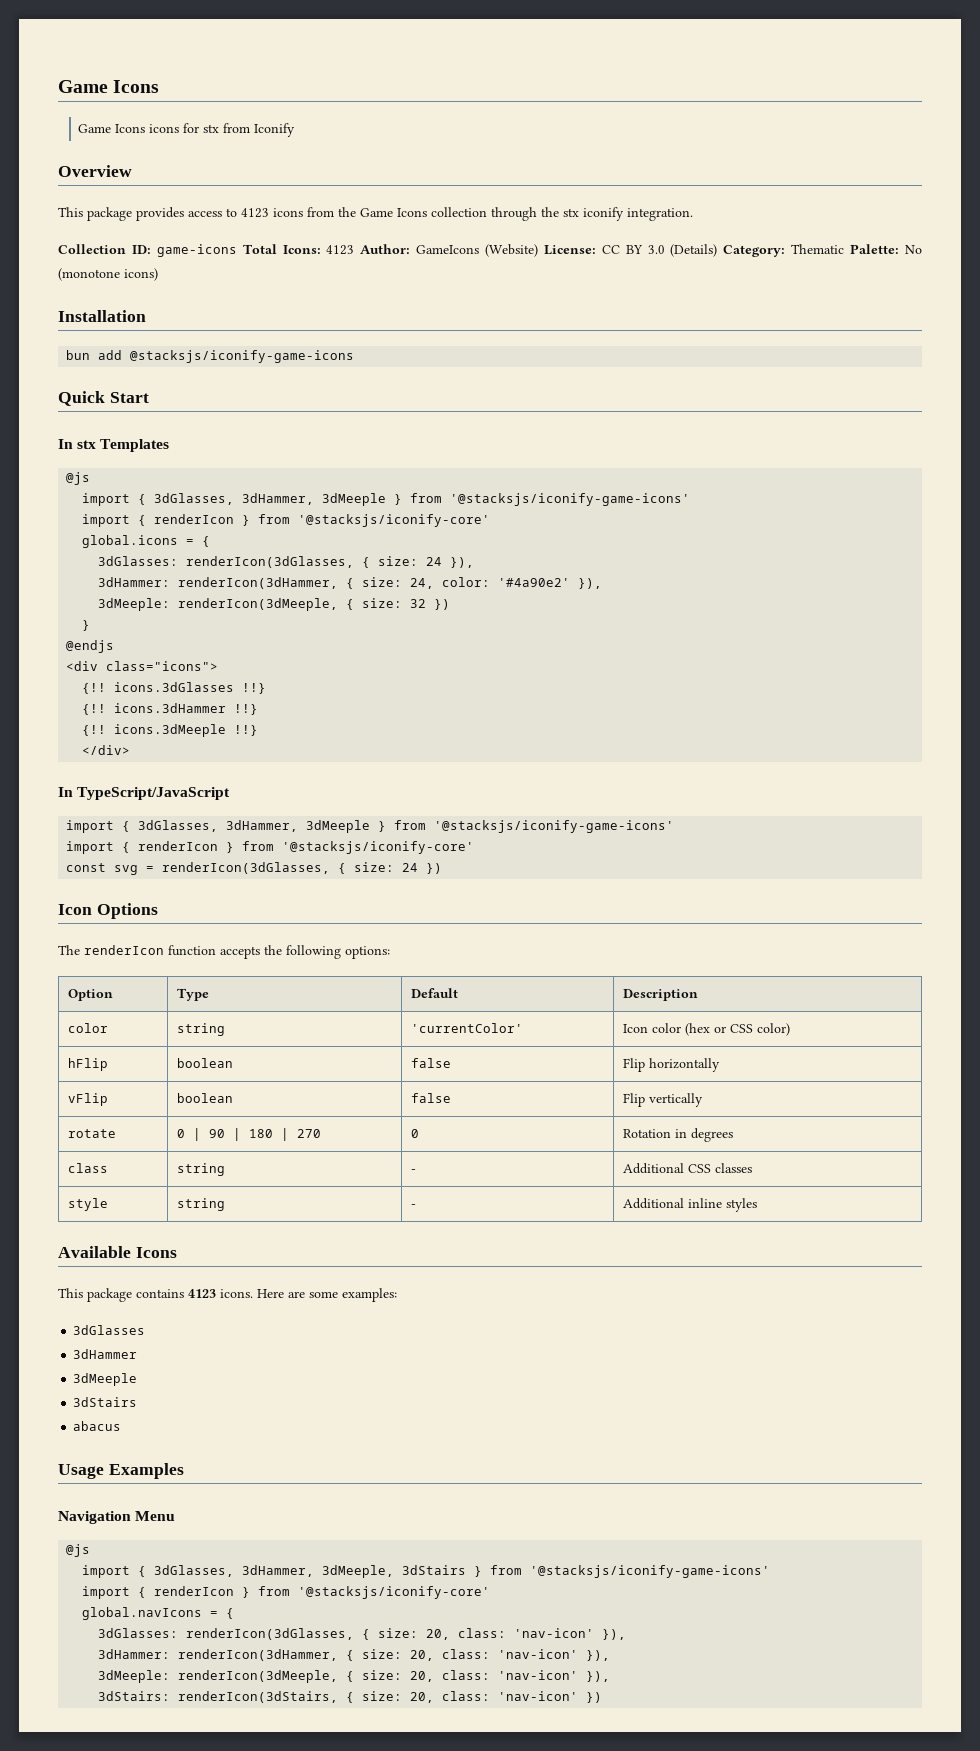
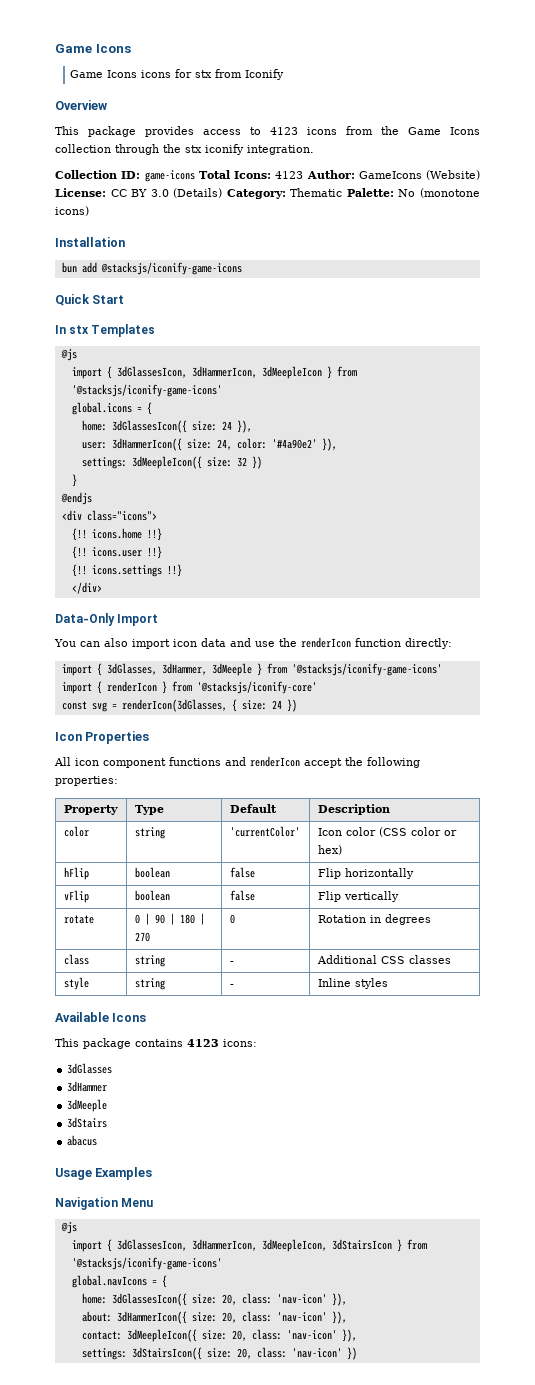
[154,493,691,506] [82,514,491,527] 3dGlasses, 3dHammer, 3dMeeple } from '@stacksjs/iconify-game-icons' // import { renderIcon } from '@stacksjs/iconify-core' -> [116,366,357,379] [71,384,222,397] 3dGlassesIcon, 3dHammerIcon, 3dMeepleIcon } from '@stacksjs/iconify-game-icons'
[98,556,371,568] 3dGlasses: renderIcon(3dGlasses, { -> [81,420,187,433] home: 3dGlassesIcon({
[98,577,355,589] 3dHammer: renderIcon(3dHammer, { -> [81,438,182,451] user: 3dHammerIcon({
[98,598,355,611] 3dMeeple: renderIcon(3dMeeple, { -> [81,456,202,469] settings: 3dMeepleIcon({
[114,682,267,694] [82,703,259,715] [82,724,227,737] icons.3dGlasses !!} // {!! icons.3dHammer !!} // {!! icons.3dMeeple -> [91,528,162,541] [71,546,162,559] [71,564,162,577] icons.home !!} // {!! icons.user !!} // {!! icons.settings
[58,787,231,800] In TypeScript/JavaScript -> [55,613,159,626] [54,637,452,649] Data-Only Import // You can also import icon data and use the renderIcon function directly:
[96,903,158,919] [58,945,390,959] [67,989,113,1001] Options // The renderIcon function accepts the following options: // Option -> [85,731,150,744] [54,756,420,768] [55,776,118,786] [63,805,118,815] Properties // All icon component functions and renderIcon accept the following properties: // Property
[684,1023,790,1036] (hex or CSS color) -> [378,827,457,837] [317,845,342,855] (CSS color or hex)
[622,1198,722,1209] Additional inline -> [317,978,351,987] Inline
[220,1288,397,1302] icons. Here are some examples: -> [223,1039,257,1047] icons:
[154,1565,771,1578] [82,1586,491,1599] 3dGlasses, 3dHammer, 3dMeeple, 3dStairs } from '@stacksjs/iconify-game-icons' // import { renderIcon } from '@stacksjs/iconify-core' -> [116,1239,427,1252] [71,1257,222,1270] 3dGlassesIcon, 3dHammerIcon, 3dMeepleIcon, 3dStairsIcon } from '@stacksjs/iconify-game-icons'
[98,1628,627,1640] [98,1649,611,1661] [98,1670,611,1683] [98,1691,355,1703] 3dGlasses: renderIcon(3dGlasses, { size: 20, class: 'nav-icon' }), // 3dHammer: renderIcon(3dHammer, { size: 20, class: 'nav-icon' }), // 3dMeeple: renderIcon(3dMeeple, { size: 20, class: 'nav-icon' }), // 3dStairs: renderIcon(3dStairs, { -> [81,1293,347,1306] [81,1311,347,1324] [81,1329,357,1342] [81,1347,202,1360] home: 3dGlassesIcon({ size: 20, class: 'nav-icon' }), // about: 3dHammerIcon({ size: 20, class: 'nav-icon' }), // contact: 3dMeepleIcon({ size: 20, class: 'nav-icon' }), // settings: 3dStairsIcon({

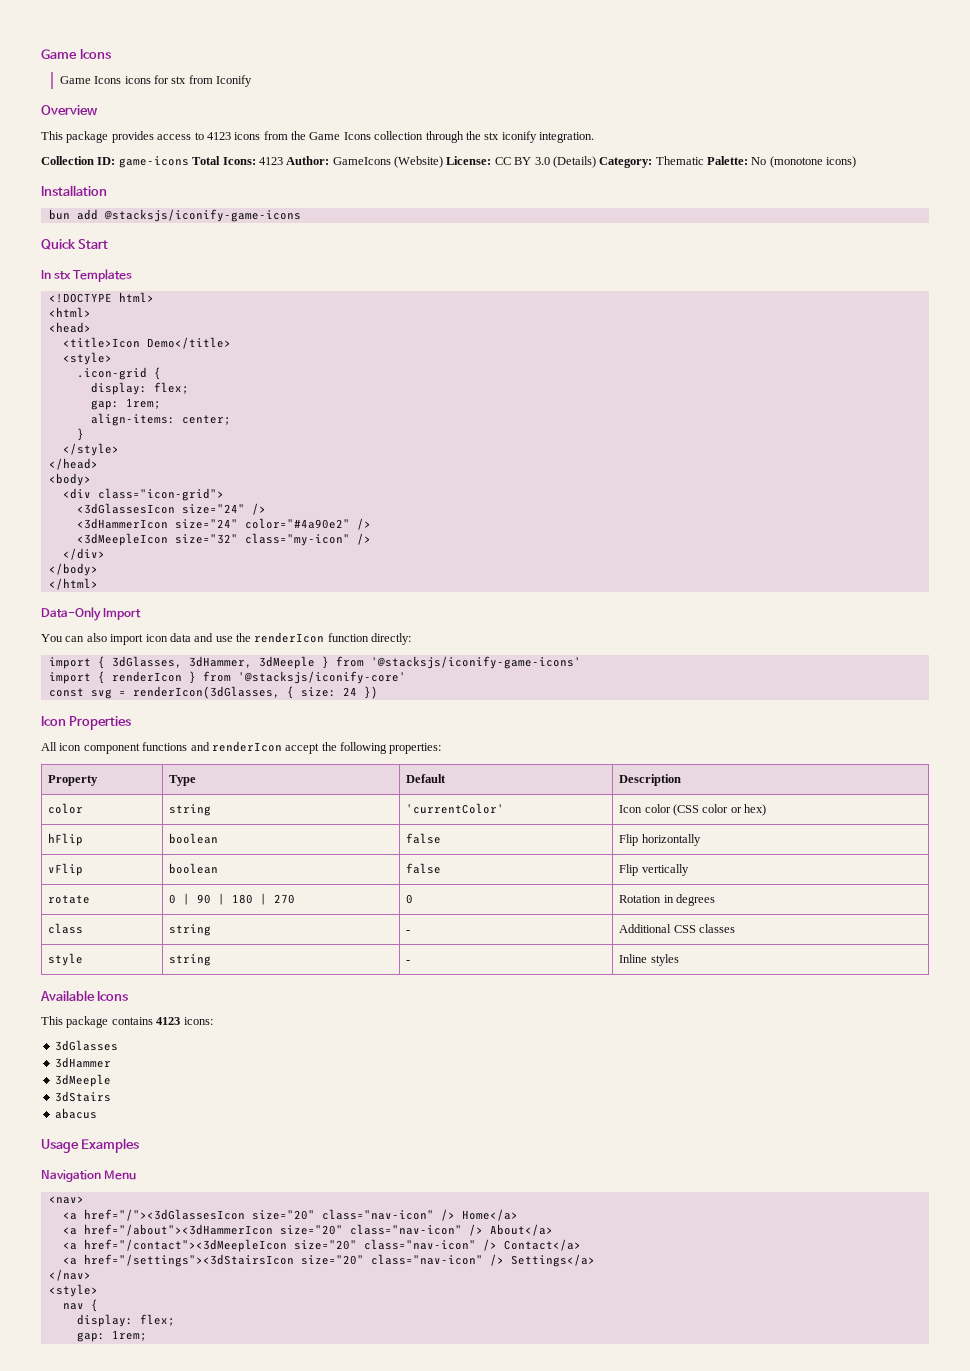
[60,349,77,361] [71,366,357,379] [71,384,222,397] [71,402,152,415] [81,420,252,433] [81,438,337,451] [81,456,262,469] [71,474,77,487] [60,492,92,505] [61,510,157,521] [71,528,162,541] [71,546,162,559] [71,564,182,577] @js // import { 3dGlassesIcon, 3dHammerIcon, 3dMeepleIcon } from '@stacksjs/iconify-game-icons' // global.icons = { // home: 3dGlassesIcon({ size: 24 }), // user: 3dHammerIcon({ size: 24, color: '#4a90e2' }), // settings: 3dMeepleIcon({ size: 32 }) // } // @endjs // <div class="icons"> // {!! icons.home !!} // {!! icons.user !!} // {!! icons.settings !!} -> [48,292,154,303] [48,307,91,317] [48,322,91,333] [62,337,231,349] [62,352,112,365] [76,367,161,380] [90,382,189,395] [90,398,161,410] [90,413,231,426] [76,428,84,441] [62,443,119,456] [48,458,98,470] [48,473,91,486] [62,488,224,501] [76,503,266,515] [76,518,371,530] [76,533,371,546] <!DOCTYPE html> // <html> // <head> // <title>Icon Demo</title> // <style> // .icon-grid { // display: flex; // gap: 1rem; // align-items: center; // } // </style> // </head> // <body> // <div class="icon-grid"> // <3dGlassesIcon size="24" /> // <3dHammerIcon size="24" color="#4a90e2" /> // <3dMeepleIcon size="32" class="my-icon" />
(102, 588) none -> [48,563,98,576] [48,578,98,590] // </body> // </html>
[60,1222,77,1234] [71,1239,427,1252] [71,1257,222,1270] [71,1275,167,1288] [81,1293,347,1306] [81,1311,347,1324] [81,1329,357,1342] [81,1347,357,1360] @js // import { 3dGlassesIcon, 3dHammerIcon, 3dMeepleIcon, 3dStairsIcon } from '@stacksjs/iconify-game-icons' // global.navIcons = { // home: 3dGlassesIcon({ size: 20, class: 'nav-icon' }), // about: 3dHammerIcon({ size: 20, class: 'nav-icon' }), // contact: 3dMeepleIcon({ size: 20, class: 'nav-icon' }), // settings: 3dStairsIcon({ size: 20, class: 'nav-icon' }) -> [48,1196,84,1204] [62,1209,518,1221] [62,1224,553,1236] [62,1239,581,1252] [62,1254,595,1267] [48,1269,91,1281] [48,1284,98,1297] [62,1299,98,1312] [76,1314,175,1327] [76,1330,147,1342] <nav> // <a href="/"><3dGlassesIcon size="20" class="nav-icon" /> Home</a> // <a href="/about"><3dHammerIcon size="20" class="nav-icon" /> About</a> // <a href="/contact"><3dMeepleIcon size="20" class="nav-icon" /> Contact</a> // <a href="/settings"><3dStairsIcon size="20" class="nav-icon" /> Settings</a> // </nav> // <style> // nav { // display: flex; // gap: 1rem;

